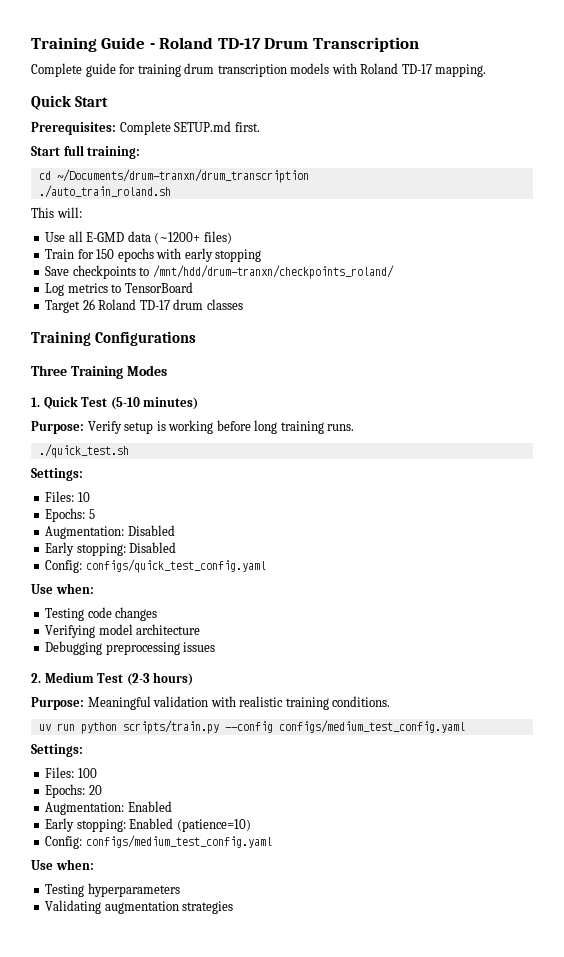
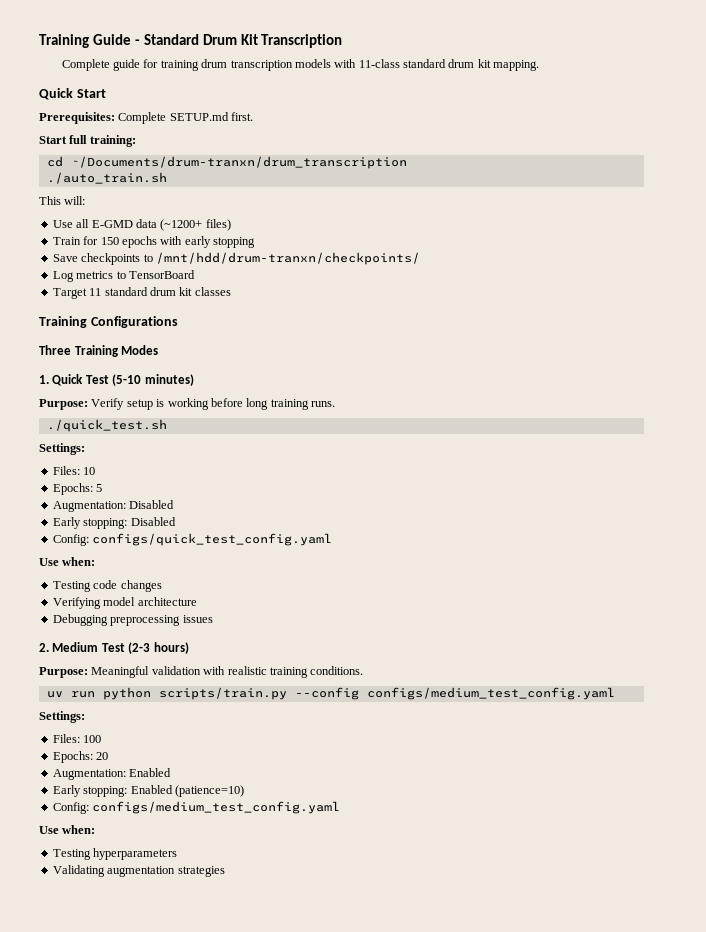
[159,37,309,49] Roland TD-17 Drum -> [143,34,258,45] Standard Drum Kit
[360,63,432,74] Roland TD-17 -> [358,59,491,68] 11-class standard drum kit
[38,185,171,198] ./auto_train_roland.sh -> [46,172,167,184] ./auto_train.sh
[152,265,394,279] /mnt/hdd/drum-tranxn/checkpoints_roland/ -> [155,252,420,265] /mnt/hdd/drum-tranxn/checkpoints/
[82,299,204,310] 26 Roland TD-17 drum -> [89,287,193,296] 11 standard drum kit

